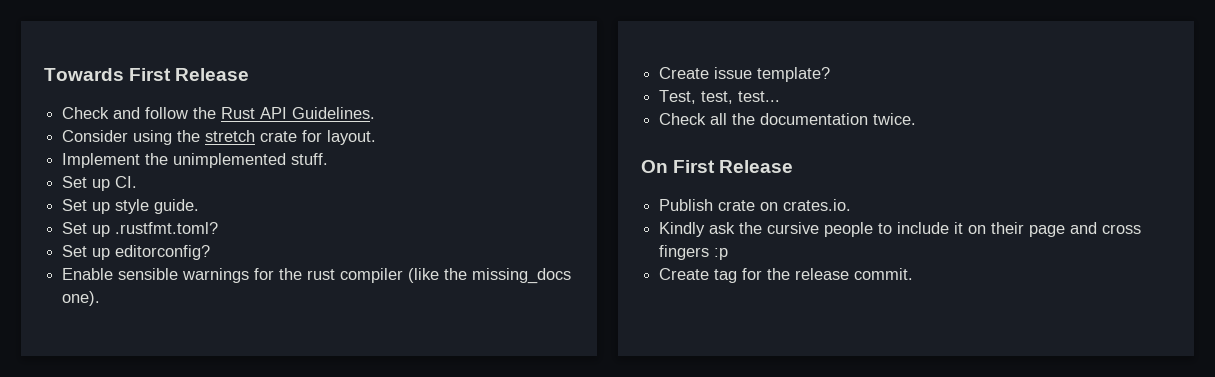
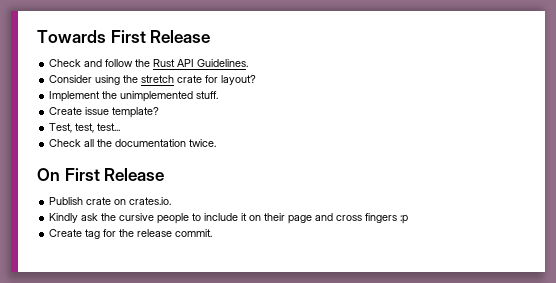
[327,130,377,145] layout. -> [221,75,257,85] layout?
[62,176,138,191] [62,199,200,214] [62,222,219,237] [62,245,211,260] [62,268,572,284] [62,291,101,306] // Set up CI. // Set up style guide. // Set up .rustfmt.toml? // Set up editorconfig? // Enable sensible warnings for the rust compiler (like the missing_docs one). -> (219, 95) none

